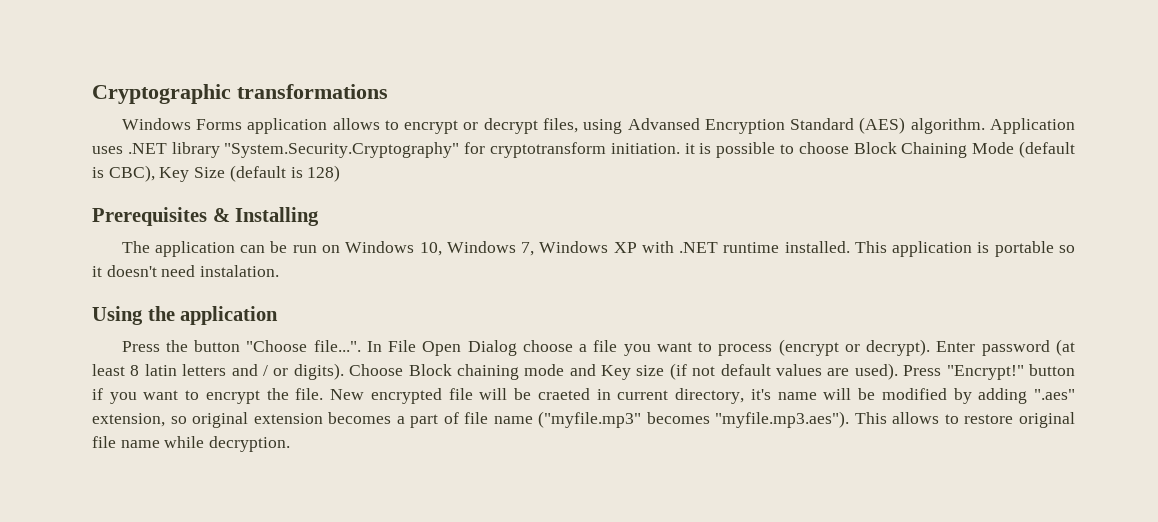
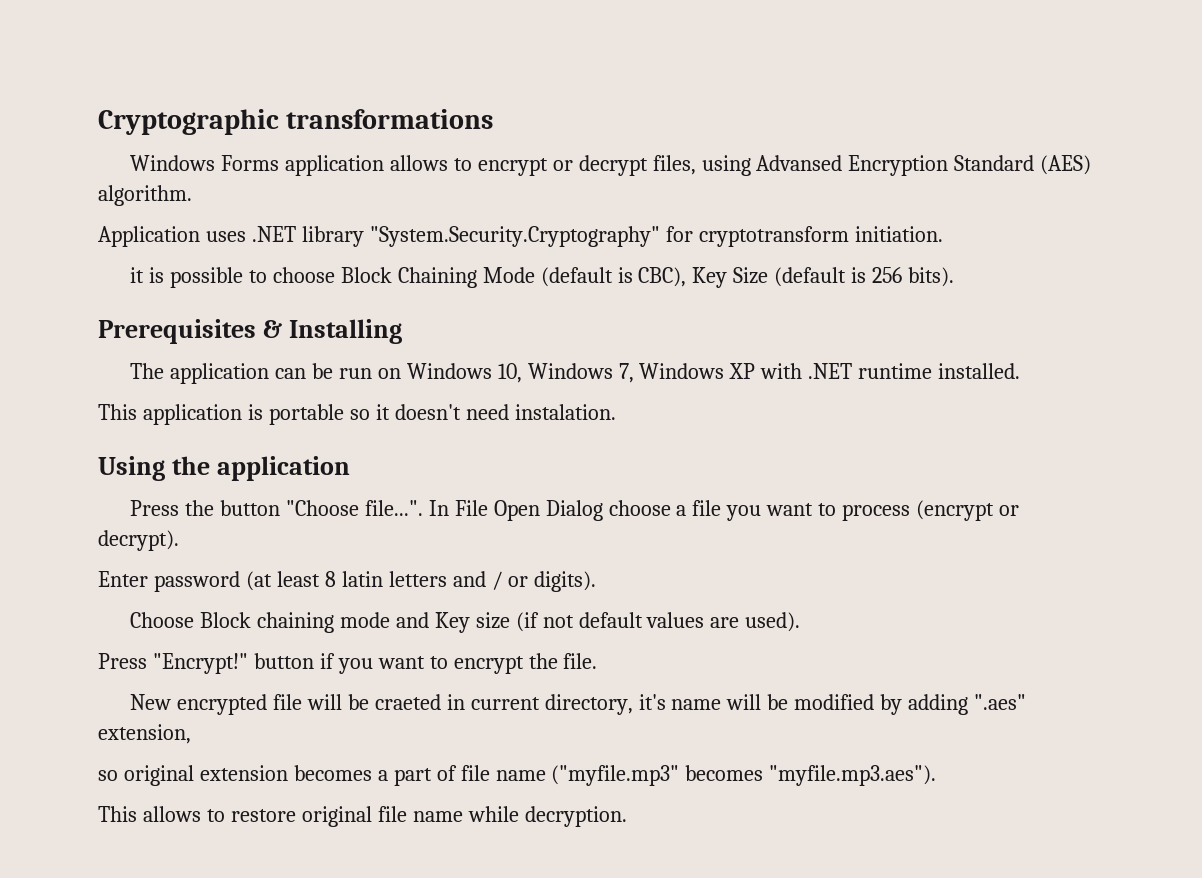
(985, 126) none -> (192, 195) //
(680, 148) none -> (943, 234) //
[307,165,341,182] 128) -> [872,267,955,287] 256 bits).
(850, 247) none -> (1021, 371) //
(931, 347) none -> (179, 540) //
(344, 371) none -> (597, 581) //
(898, 371) none -> (801, 622) //
(324, 394) none -> (598, 661) //
(165, 420) none -> (191, 734) //
(850, 419) none -> (937, 775) //

